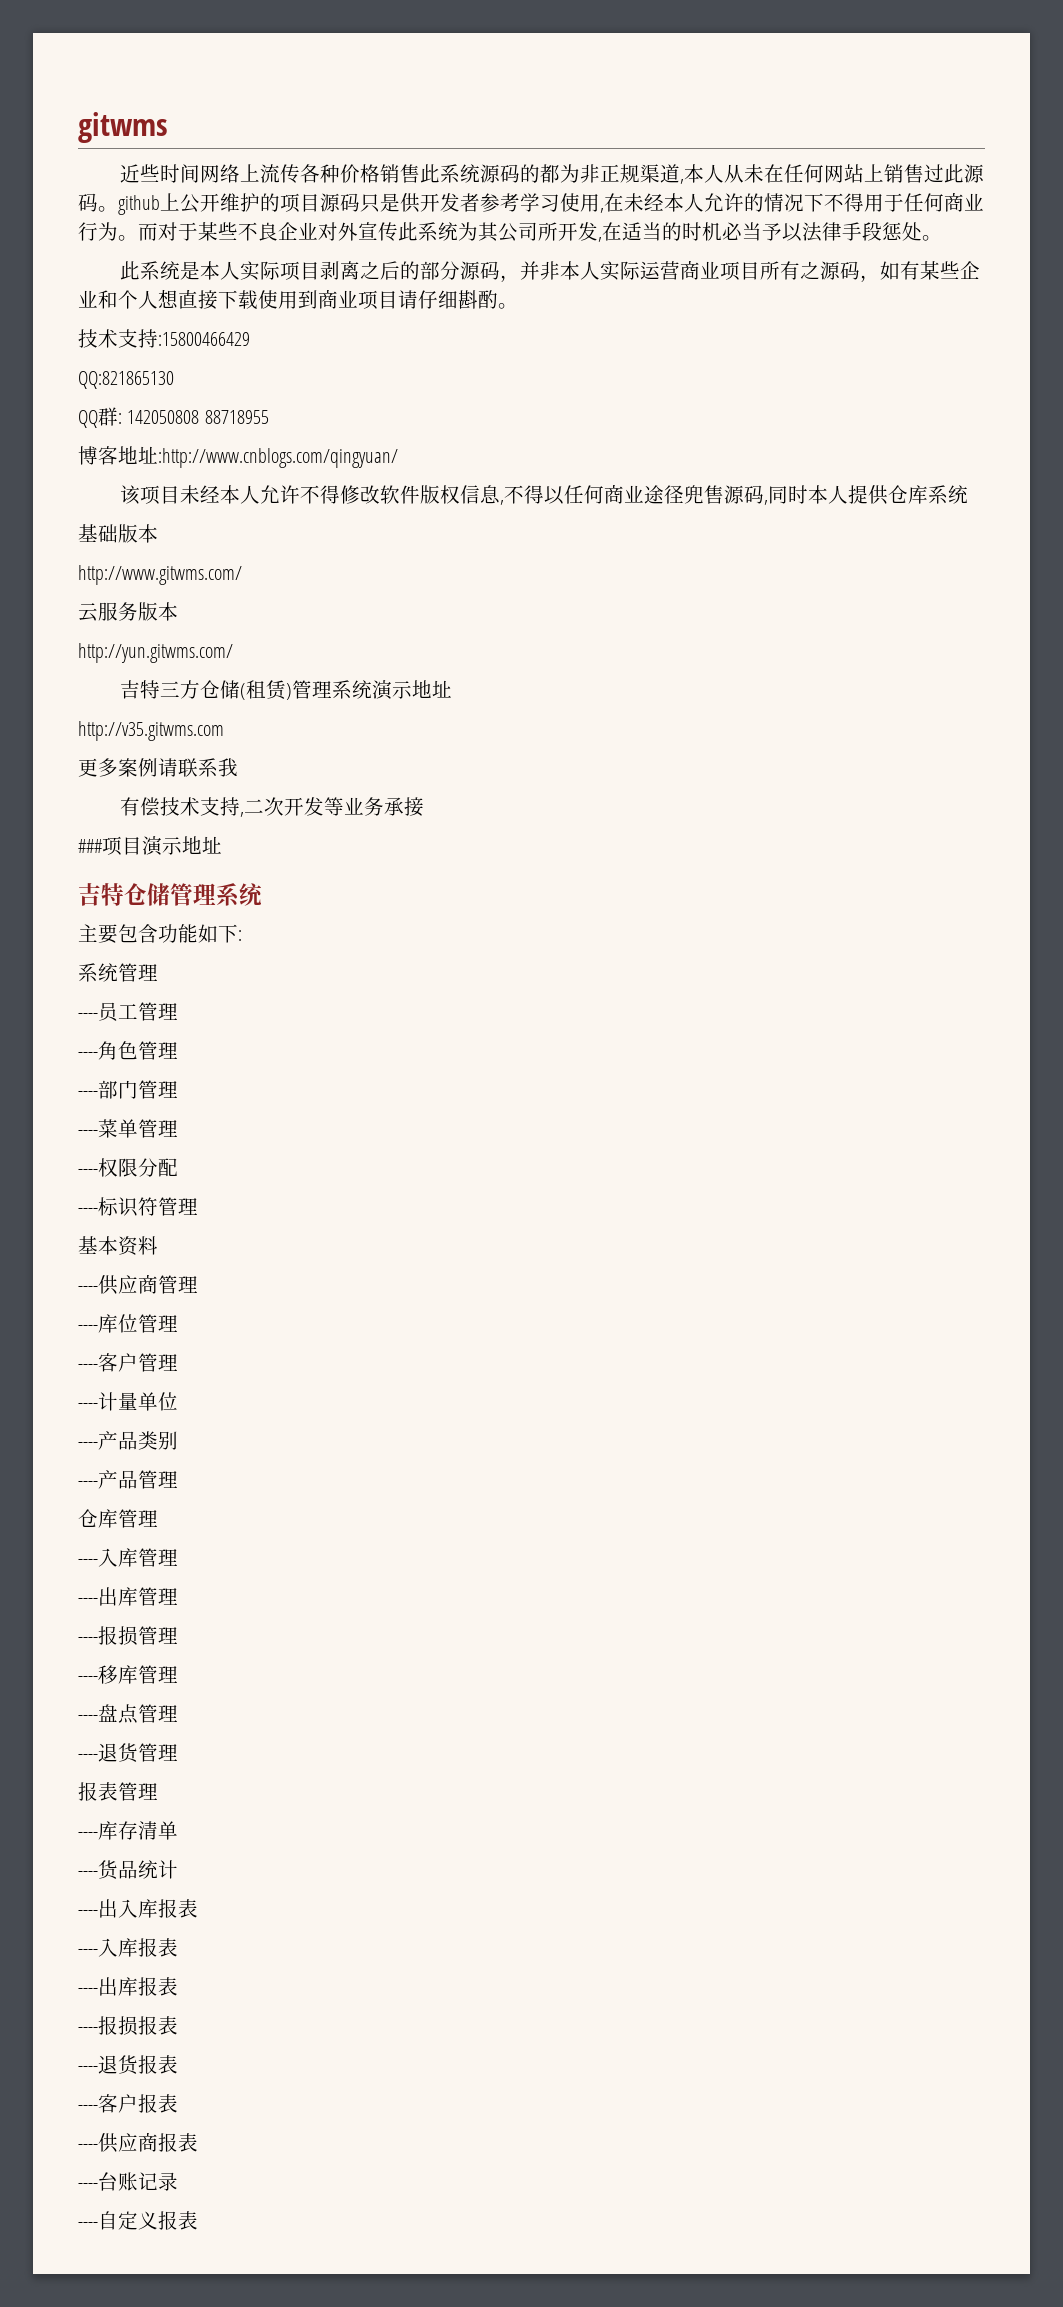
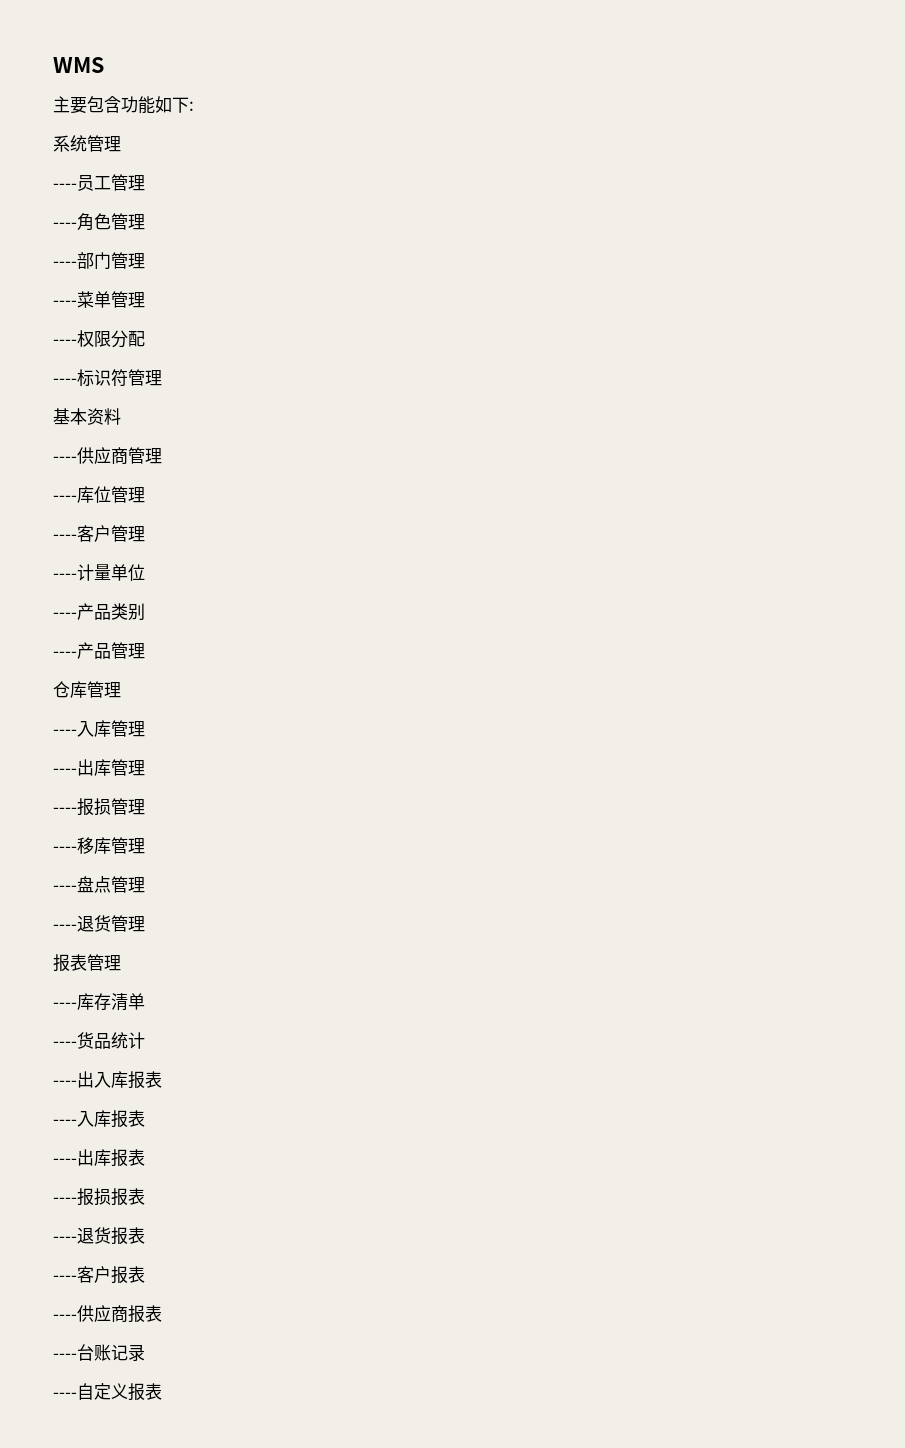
[78,112,168,143] [120,164,985,184] [78,193,984,215] [78,222,942,242] [120,261,981,282] [78,289,518,310] [78,329,250,348] [78,371,174,389] [78,407,269,428] [78,446,398,468] [120,485,969,505] [78,524,158,543] [78,565,242,585] [78,602,178,622] [78,643,233,663] [120,680,453,700] [78,721,224,741] [78,758,238,777] [120,797,425,817] [78,836,222,856] [78,883,263,907] gitwms // 近些时间网络上流传各种价格销售此系统源码的都为非正规渠道,本人从未在任何网站上销售过此源码。github上公开维护的项目源码只是供开发者参考学习使用,在未经本人允许的情况下不得用于任何商业行为。而对于某些不良企业对外宣传此系统为其公司所开发,在适当的时机必当予以法律手段惩处。 // 此系统是本人实际项目剥离之后的部分源码，并非本人实际运营商业项目所有之源码，如有某些企业和个人想直接下载使用到商业项目请仔细斟酌。 // 技术支持:15800466429 // QQ:821865130 // QQ群: 142050808 88718955 // 博客地址:http://www.cnblogs.com/qingyuan/ // 该项目未经本人允许不得修改软件版权信息,不得以任何商业途径兜售源码,同时本人提供仓库系统 // 基础版本 // http://www.gitwms.com/ // 云服务版本 // http://yun.gitwms.com/ // 吉特三方仓储(租赁)管理系统演示地址 // http://v35.gitwms.com // 更多案例请联系我 // 有偿技术支持,二次开发等业务承接 // ###项目演示地址 // 吉特仓储管理系统 -> [53,57,104,73] WMS

